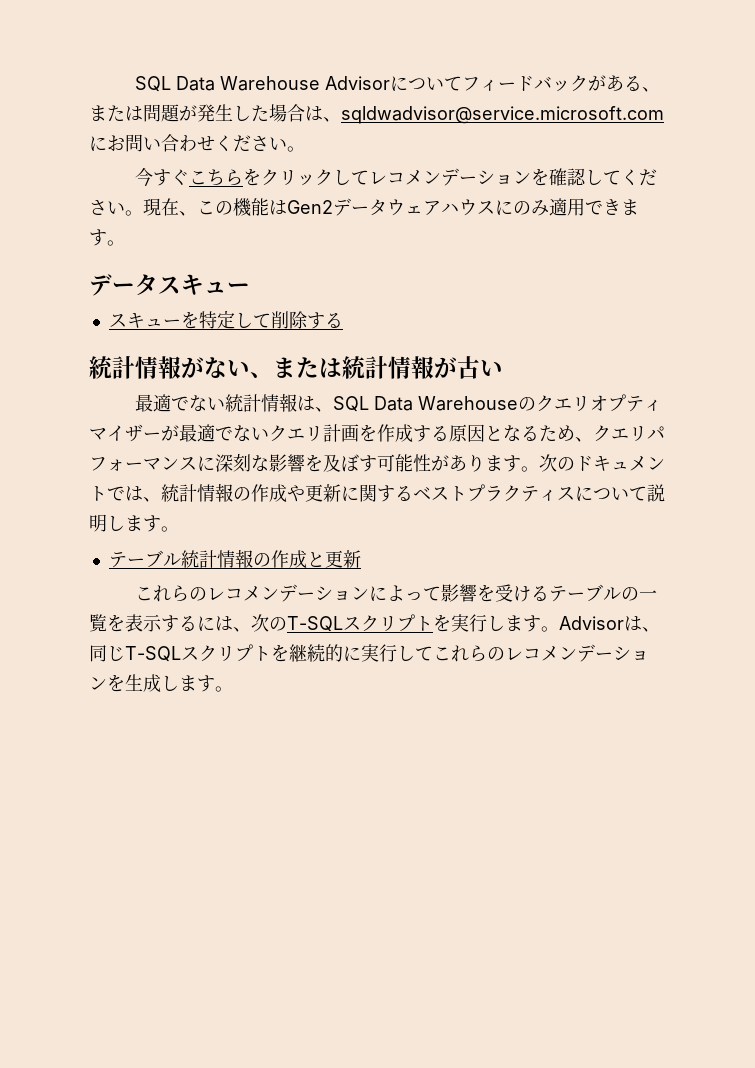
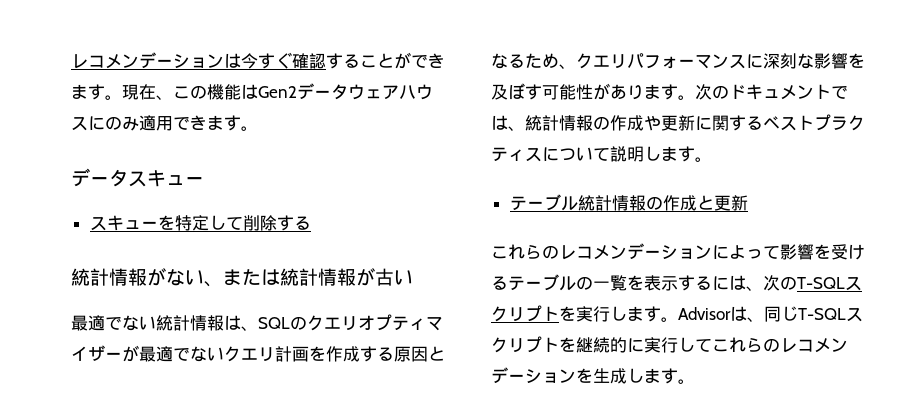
[134,75,660,92] [89,104,664,124] [89,134,305,152] [134,168,657,187] [89,200,125,215] SQL Data Warehouse Advisorについてフィードバックがある、または問題が発生した場合は、sqldwadvisor@service.microsoft.comにお問い合わせください。 // 今すぐこちらをクリックしてレコメンデーションを確認してください -> [71,52,445,69] [71,84,105,100] レコメンデーションは今すぐ確認することができます
[373,396,518,411] Data Warehouse -> (290, 323) none

